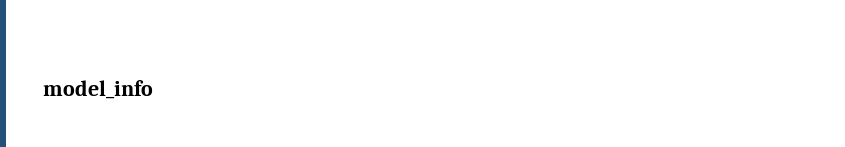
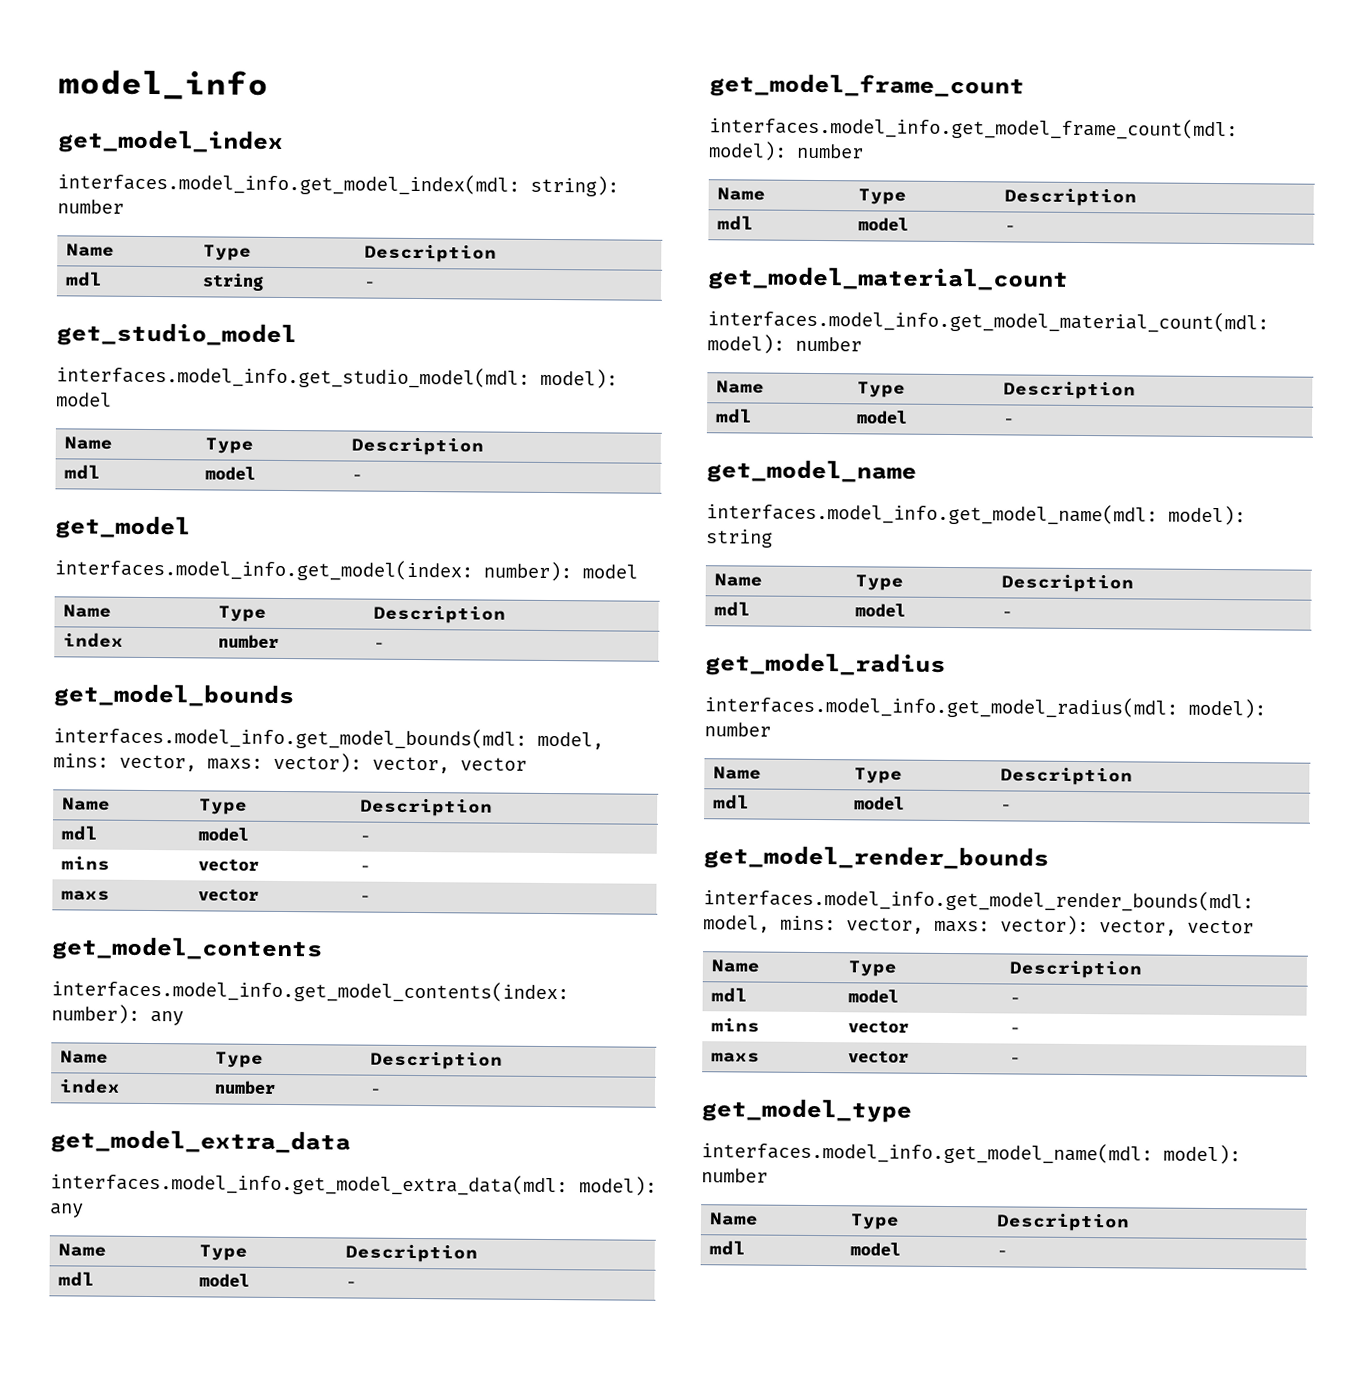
(153, 89) none -> [57,129,284,154] [57,172,619,197] [57,199,124,214] [66,243,116,257] [203,244,253,261] [364,243,498,263] [65,271,104,287] [202,273,265,291] [363,281,378,288] [56,322,297,348] [56,365,618,389] [56,392,112,407] [64,436,114,450] [205,437,255,454] [351,436,485,456] [64,464,102,480] [205,466,257,480] [351,474,365,481] [55,515,191,540] [54,558,638,582] [63,604,113,618] [218,605,268,622] [373,604,507,624] [63,632,125,648] [218,634,280,648] [373,642,387,649] [53,683,294,709] [53,726,604,750] [53,752,527,774] [62,797,112,811] [199,798,249,815] [360,797,494,817] [61,825,99,841] [198,827,250,841] [359,835,373,842] [61,855,111,871] [198,858,260,871] [359,865,373,872] [61,890,111,901] [198,888,260,901] [359,895,373,902] [51,936,323,962] [51,979,569,1004] [51,1004,184,1026] [60,1050,110,1064] [215,1051,265,1068] [370,1050,504,1070] [59,1078,122,1094] [214,1080,277,1094] [369,1088,383,1095] [50,1129,351,1155] [50,1172,657,1197] [49,1203,84,1218] [58,1243,108,1257] [199,1244,249,1261] [345,1243,479,1263] [58,1271,96,1287] [199,1273,251,1287] [345,1281,359,1288] [709,73,1025,99] [709,116,1238,141] [708,141,864,161] [717,187,767,201] [858,188,908,205] [1004,187,1138,207] [717,215,755,231] [858,217,910,231] [1004,225,1018,232] [707,266,1069,292] [707,309,1269,334] [707,334,862,354] [716,380,766,394] [857,381,907,398] [1003,380,1137,400] [715,408,754,424] [856,410,909,424] [1002,418,1017,425] [706,459,917,484] [706,502,1246,526] [706,529,773,548] [714,573,764,587] [855,574,905,591] [1001,573,1135,593] [714,601,752,617] [855,603,907,617] [1001,611,1015,618] [705,652,946,677] [704,695,1266,719] [704,722,771,737] [713,766,763,780] [854,767,904,784] [1000,766,1134,786] [713,794,751,810] [854,796,906,810] [1000,804,1014,811] [703,845,1049,871] [703,888,1254,913] [703,915,1254,936] [711,959,761,973] [848,960,898,977] [1009,959,1143,979] [711,987,749,1003] [848,989,900,1003] [1009,997,1023,1004] [711,1017,761,1033] [848,1020,910,1033] [1009,1027,1023,1034] [711,1052,761,1063] [848,1050,910,1063] [1009,1057,1023,1064] [701,1098,912,1123] [701,1141,1241,1165] [701,1168,768,1183] [709,1212,760,1226] [850,1213,901,1230] [996,1212,1131,1232] [709,1240,747,1256] [850,1242,902,1256] [996,1250,1010,1257] // get_model_index // interfaces.model_info.get_model_index(mdl: string): number // Name | Type | Description // mdl | string | - // get_studio_model // interfaces.model_info.get_studio_model(mdl: model): model // Name | Type | Description // mdl | model | - // get_model // interfaces.model_info.get_model(index: number): model // Name | Type | Description // index | number | - // get_model_bounds // interfaces.model_info.get_model_bounds(mdl: model, mins: vector, maxs: vector): vector, vector // Name | Type | Description // mdl | model | - // mins | vector | - // maxs | vector | - // get_model_contents // interfaces.model_info.get_model_contents(index: number): any // Name | Type | Description // index | number | - // get_model_extra_data // interfaces.model_info.get_model_extra_data(mdl: model): any // Name | Type | Description // mdl | model | - // get_model_frame_count // interfaces.model_info.get_model_frame_count(mdl: model): number // Name | Type | Description // mdl | model | - // get_model_material_count // interfaces.model_info.get_model_material_count(mdl: model): number // Name | Type | Description // mdl | model | - // get_model_name // interfaces.model_info.get_model_name(mdl: model): string // Name | Type | Description // mdl | model | - // get_model_radius // interfaces.model_info.get_model_radius(mdl: model): number // Name | Type | Description // mdl | model | - // get_model_render_bounds // interfaces.model_info.get_model_render_bounds(mdl: model, mins: vector, maxs: vector): vector, vector // Name | Type | Description // mdl | model | - // mins | vector | - // maxs | vector | - // get_model_type // interfaces.model_info.get_model_name(mdl: model): number // Name | Type | Description // mdl | model | -

